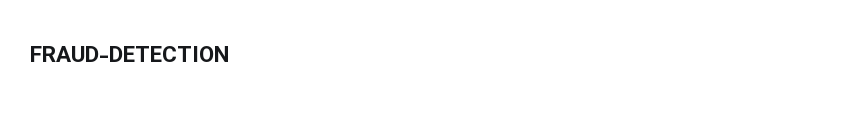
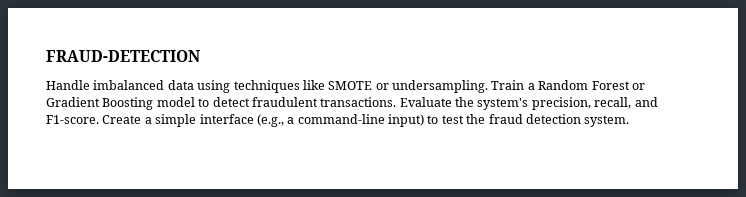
(229, 54) none -> [46,80,645,93] [46,97,658,110] [46,114,630,127] // Handle imbalanced data using techniques like SMOTE or undersampling. Train a Random Forest or Gradient Boosting model to detect fraudulent transactions. Evaluate the system's precision, recall, and F1-score. Create a simple interface (e.g., a command-line input) to test the fraud detection system.

